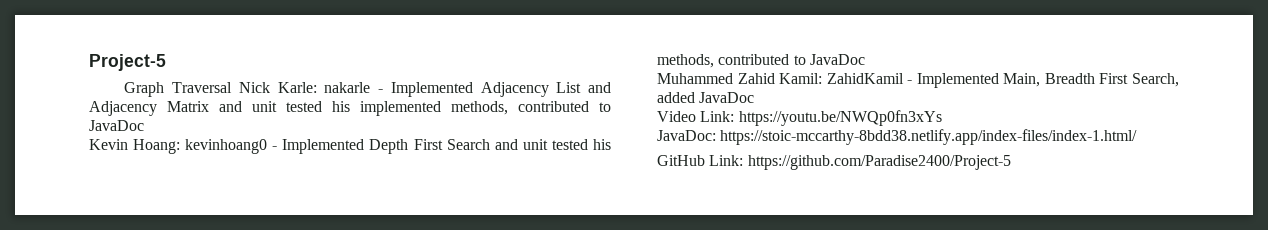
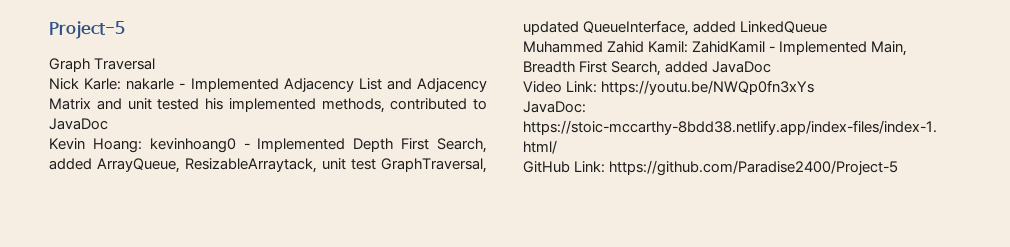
(232, 87) none -> (156, 64) //
[446,139,611,150] [657,54,865,68] Search and unit tested his methods, contributed to JavaDoc -> [437,138,488,153] [49,158,487,173] [523,20,828,36] Search, added ArrayQueue, ResizableArraytack, unit test GraphTraversal, updated QueueInterface, added LinkedQueue

